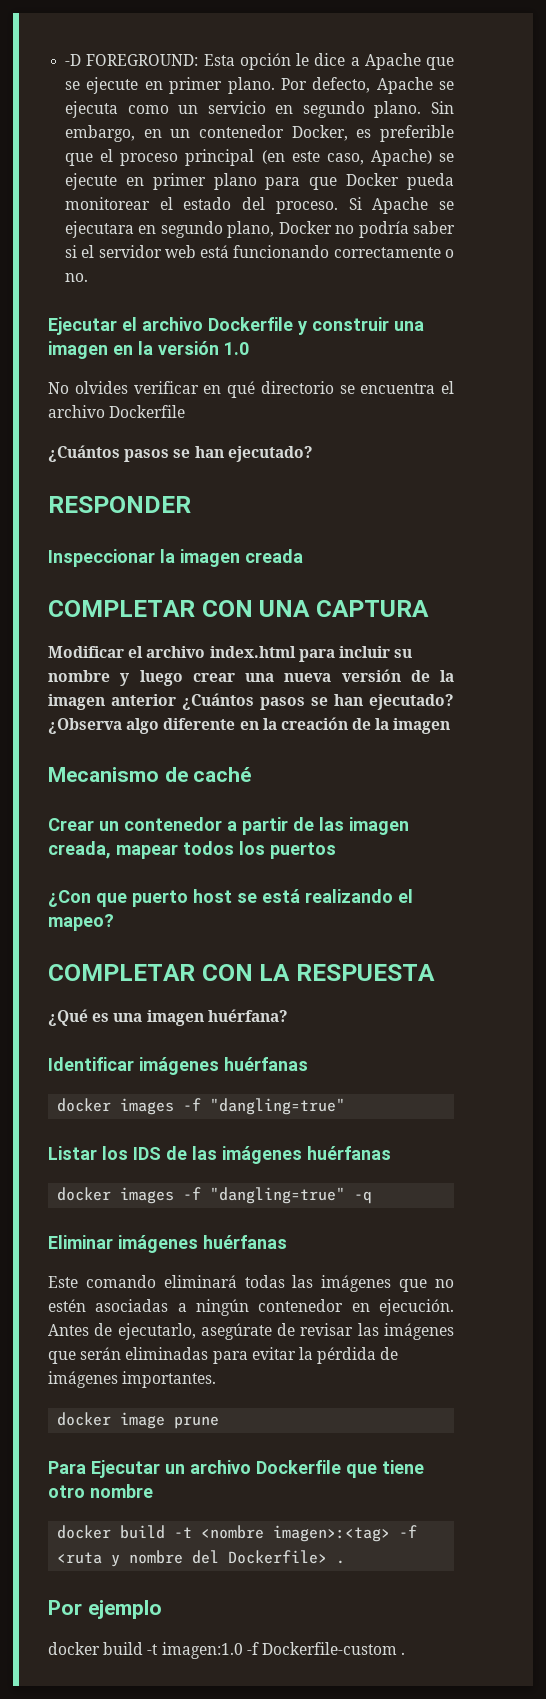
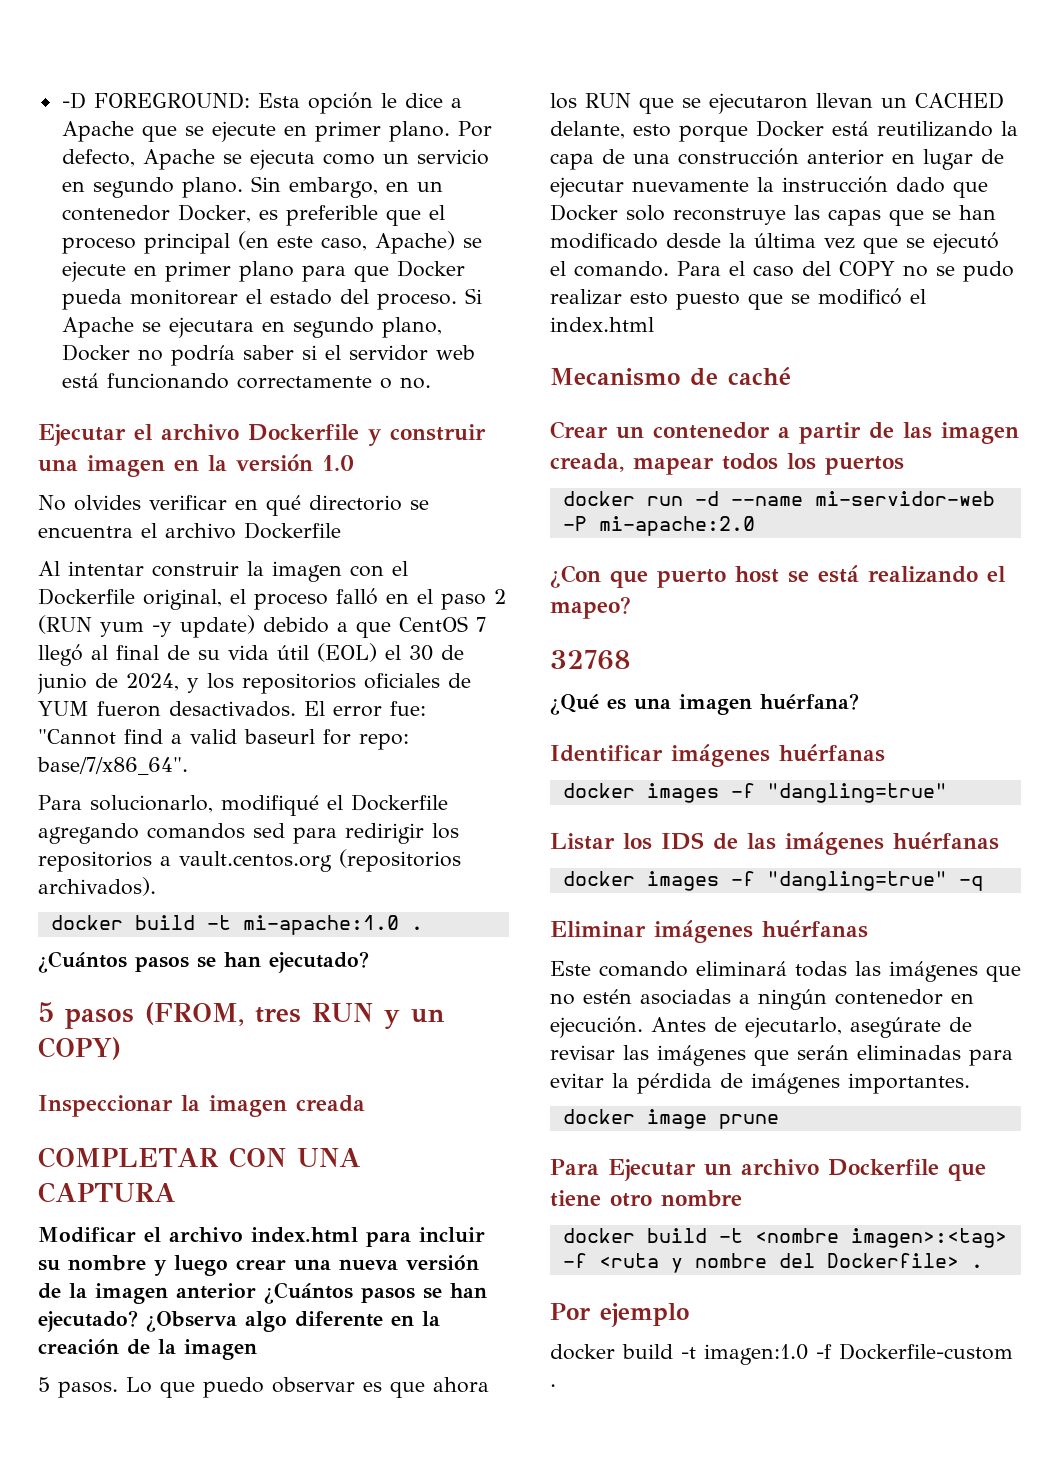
(186, 411) none -> [38,561,408,582] [38,588,506,610] [38,615,486,638] [38,643,464,666] [37,673,471,694] [38,701,426,717] [38,729,409,750] [37,757,188,775] [38,794,448,816] [38,823,459,844] [38,849,461,872] [38,877,156,896] [50,915,423,935] // Al intentar construir la imagen con el Dockerfile original, el proceso falló en el paso 2 (RUN yum -y update) debido a que CentOS 7 llegó al final de su vida útil (EOL) el 30 de junio de 2024, y los repositorios oficiales de YUM fueron desactivados. El error fue: "Cannot find a valid baseurl for repo: base/7/x86_64". // Para solucionarlo, modifiqué el Dockerfile agregando comandos sed para redirigir los repositorios a vault.centos.org (repositorios archivados). // docker build -t mi-apache:1.0 .
[48,496,191,513] RESPONDER -> [38,1002,445,1029] [38,1037,121,1060] 5 pasos (FROM, tres RUN y un COPY)
(451, 726) none -> [38,1377,489,1398] [550,92,1004,114] [550,120,1018,142] [550,148,1004,170] [550,176,988,198] [550,204,996,226] [550,232,999,254] [550,261,1014,282] [550,288,926,310] [550,317,654,332] // 5 pasos. Lo que puedo observar es que ahora los RUN que se ejecutaron llevan un CACHED delante, esto porque Docker está reutilizando la capa de una construcción anterior en lugar de ejecutar nuevamente la instrucción dado que Docker solo reconstruye las capas que se han modificado desde la última vez que se ejecutó el comando. Para el caso del COPY no se pudo realizar esto puesto que se modificó el index.html
(336, 850) none -> [562,491,995,506] [562,516,755,536] // docker run -d --name mi-servidor-web -P mi-apache:2.0
[48,964,435,981] COMPLETAR CON LA RESPUESTA -> [550,650,630,670] 32768

